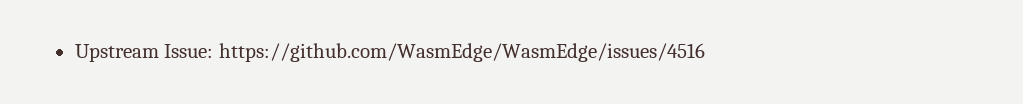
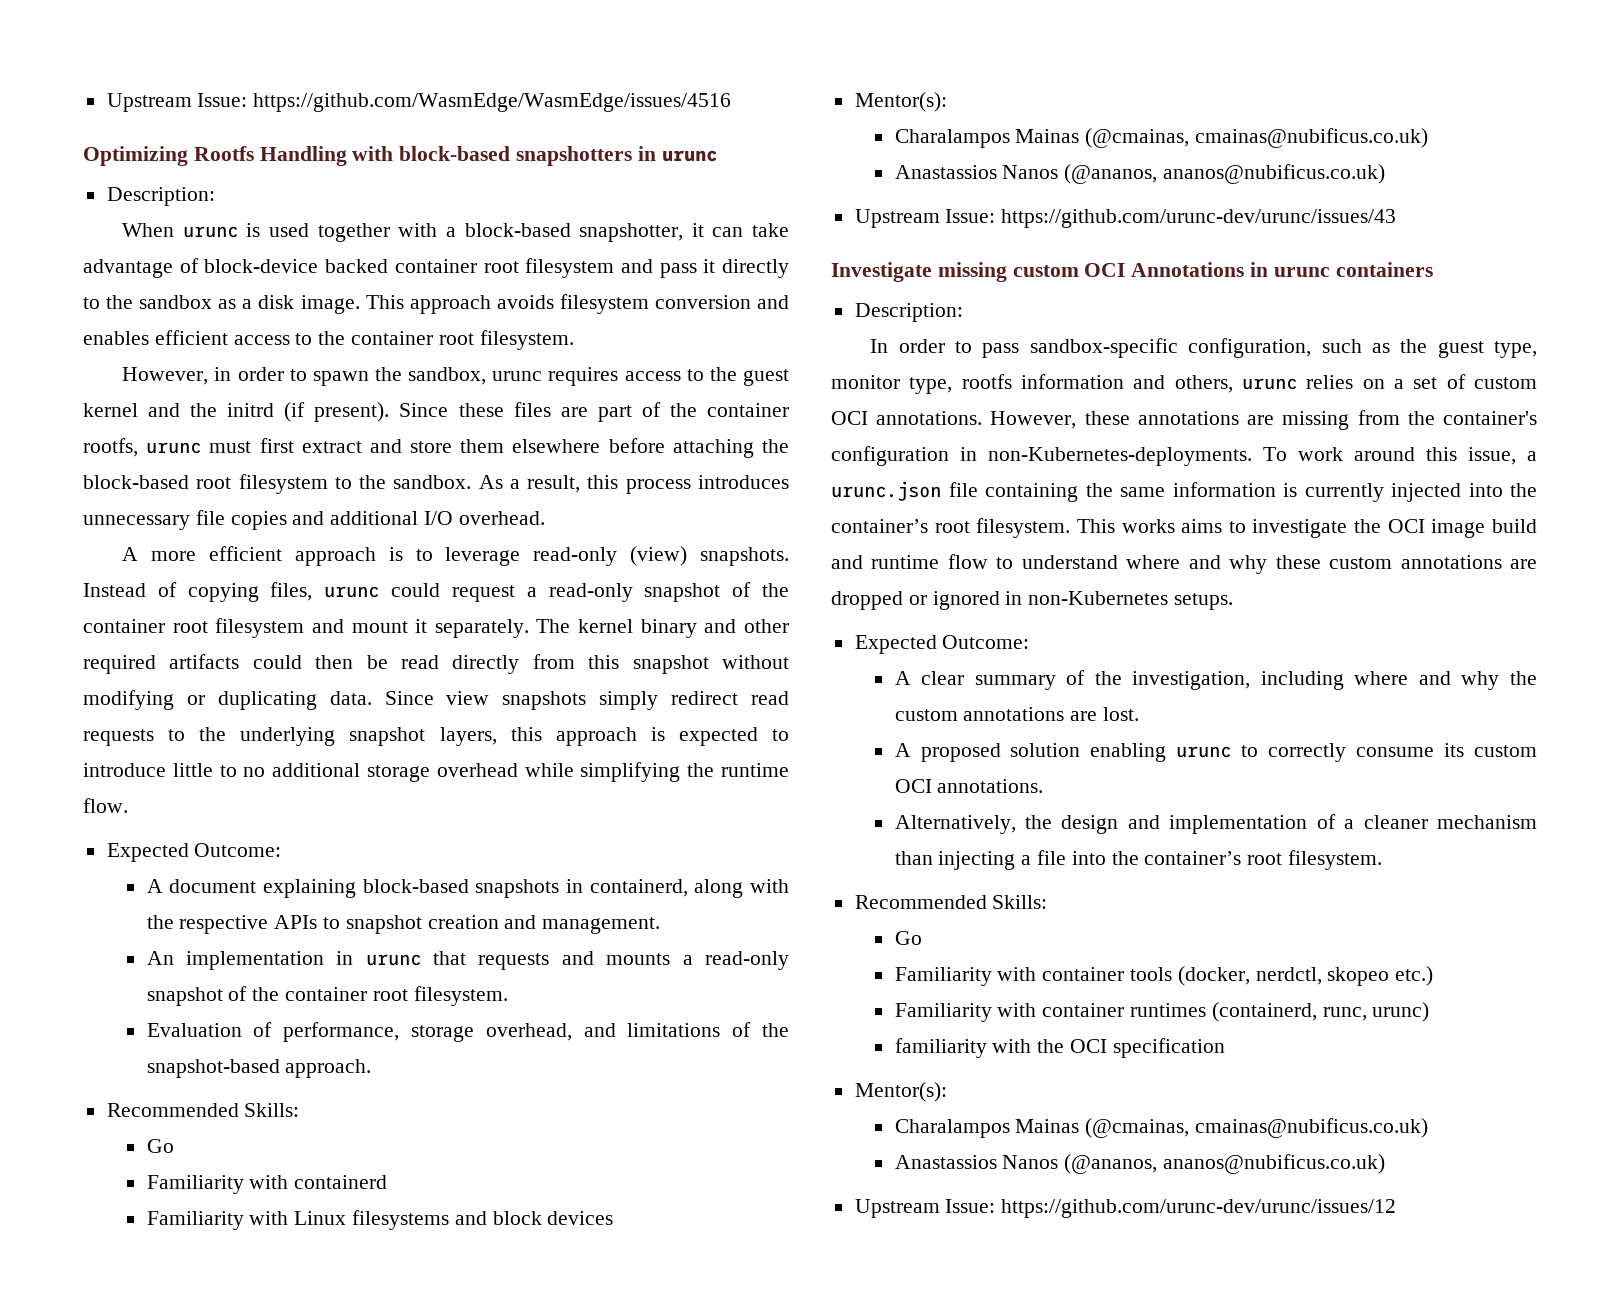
(705, 52) none -> [83,146,717,166] [106,187,215,206] [122,223,789,242] [83,258,790,278] [83,294,789,314] [83,330,574,350] [122,367,789,386] [83,402,790,422] [83,438,789,458] [83,474,789,494] [83,510,545,530] [122,546,789,566] [83,582,790,602] [83,618,789,638] [83,654,789,674] [83,690,790,710] [83,727,790,746] [83,762,789,782] [83,798,128,813] [106,843,282,862] [146,879,789,898] [146,915,661,934] [146,951,789,970] [146,986,508,1006] [146,1022,789,1042] [146,1059,372,1078] [106,1103,300,1117] [146,1139,174,1153] [146,1175,388,1194] [146,1210,614,1230] [854,92,947,112] [894,128,1428,148] [894,164,1385,184] [854,209,1397,228] [831,262,1433,282] [854,303,963,322] [870,338,1537,358] [831,374,1537,394] [831,410,1537,430] [831,446,1537,466] [831,481,1537,502] [831,518,1537,538] [831,554,1537,574] [831,591,1234,610] [854,635,1030,654] [894,670,1537,690] [894,707,1139,721] [894,743,1537,762] [894,779,1044,793] [894,814,1537,834] [894,850,1382,870] [854,895,1048,909] [894,931,922,945] [894,966,1434,986] [894,1002,1430,1022] [894,1038,1225,1058] [854,1082,947,1102] [894,1118,1428,1138] [894,1154,1385,1174] [854,1199,1397,1218] // Optimizing Rootfs Handling with block-based snapshotters in urunc // Description: // When urunc is used together with a block-based snapshotter, it can take advantage of block-device backed container root filesystem and pass it directly to the sandbox as a disk image. This approach avoids filesystem conversion and enables efficient access to the container root filesystem. // However, in order to spawn the sandbox, urunc requires access to the guest kernel and the initrd (if present). Since these files are part of the container rootfs, urunc must first extract and store them elsewhere before attaching the block-based root filesystem to the sandbox. As a result, this process introduces unnecessary file copies and additional I/O overhead. // A more efficient approach is to leverage read-only (view) snapshots. Instead of copying files, urunc could request a read-only snapshot of the container root filesystem and mount it separately. The kernel binary and other required artifacts could then be read directly from this snapshot without modifying or duplicating data. Since view snapshots simply redirect read requests to the underlying snapshot layers, this approach is expected to introduce little to no additional storage overhead while simplifying the runtime flow. // Expected Outcome: // A document explaining block-based snapshots in containerd, along with the respective APIs to snapshot creation and management. // An implementation in urunc that requests and mounts a read-only snapshot of the container root filesystem. // Evaluation of performance, storage overhead, and limitations of the snapshot-based approach. // Recommended Skills: // Go // Familiarity with containerd // Familiarity with Linux filesystems and block devices // Mentor(s): // Charalampos Mainas (@cmainas, cmainas@nubificus.co.uk) // Anastassios Nanos (@ananos, ananos@nubificus.co.uk) // Upstream Issue: https://github.com/urunc-dev/urunc/issues/43 // Investigate missing custom OCI Annotations in urunc containers // Description: // In order to pass sandbox-specific configuration, such as the guest type, monitor type, rootfs information and others, urunc relies on a set of custom OCI annotations. However, these annotations are missing from the container's configuration in non-Kubernetes-deployments. To work around this issue, a urunc.json file containing the same information is currently injected into the container’s root filesystem. This works aims to investigate the OCI image build and runtime flow to understand where and why these custom annotations are dropped or ignored in non-Kubernetes setups. // Expected Outcome: // A clear summary of the investigation, including where and why the custom annotations are lost. // A proposed solution enabling urunc to correctly consume its custom OCI annotations. // Alternatively, the design and implementation of a cleaner mechanism than injecting a file into the container’s root filesystem. // Recommended Skills: // Go // Familiarity with container tools (docker, nerdctl, skopeo etc.) // Familiarity with container runtimes (containerd, runc, urunc) // familiarity with the OCI specification // Mentor(s): // Charalampos Mainas (@cmainas, cmainas@nubificus.co.uk) // Anastassios Nanos (@ananos, ananos@nubificus.co.uk) // Upstream Issue: https://github.com/urunc-dev/urunc/issues/12

